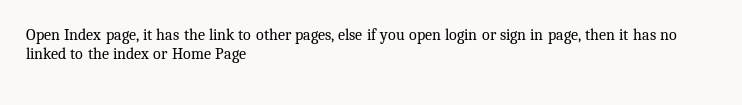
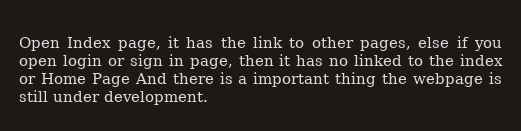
(246, 55) none -> [134,72,503,87] [19,90,208,105] And there is a important thing the webpage is still under development.

